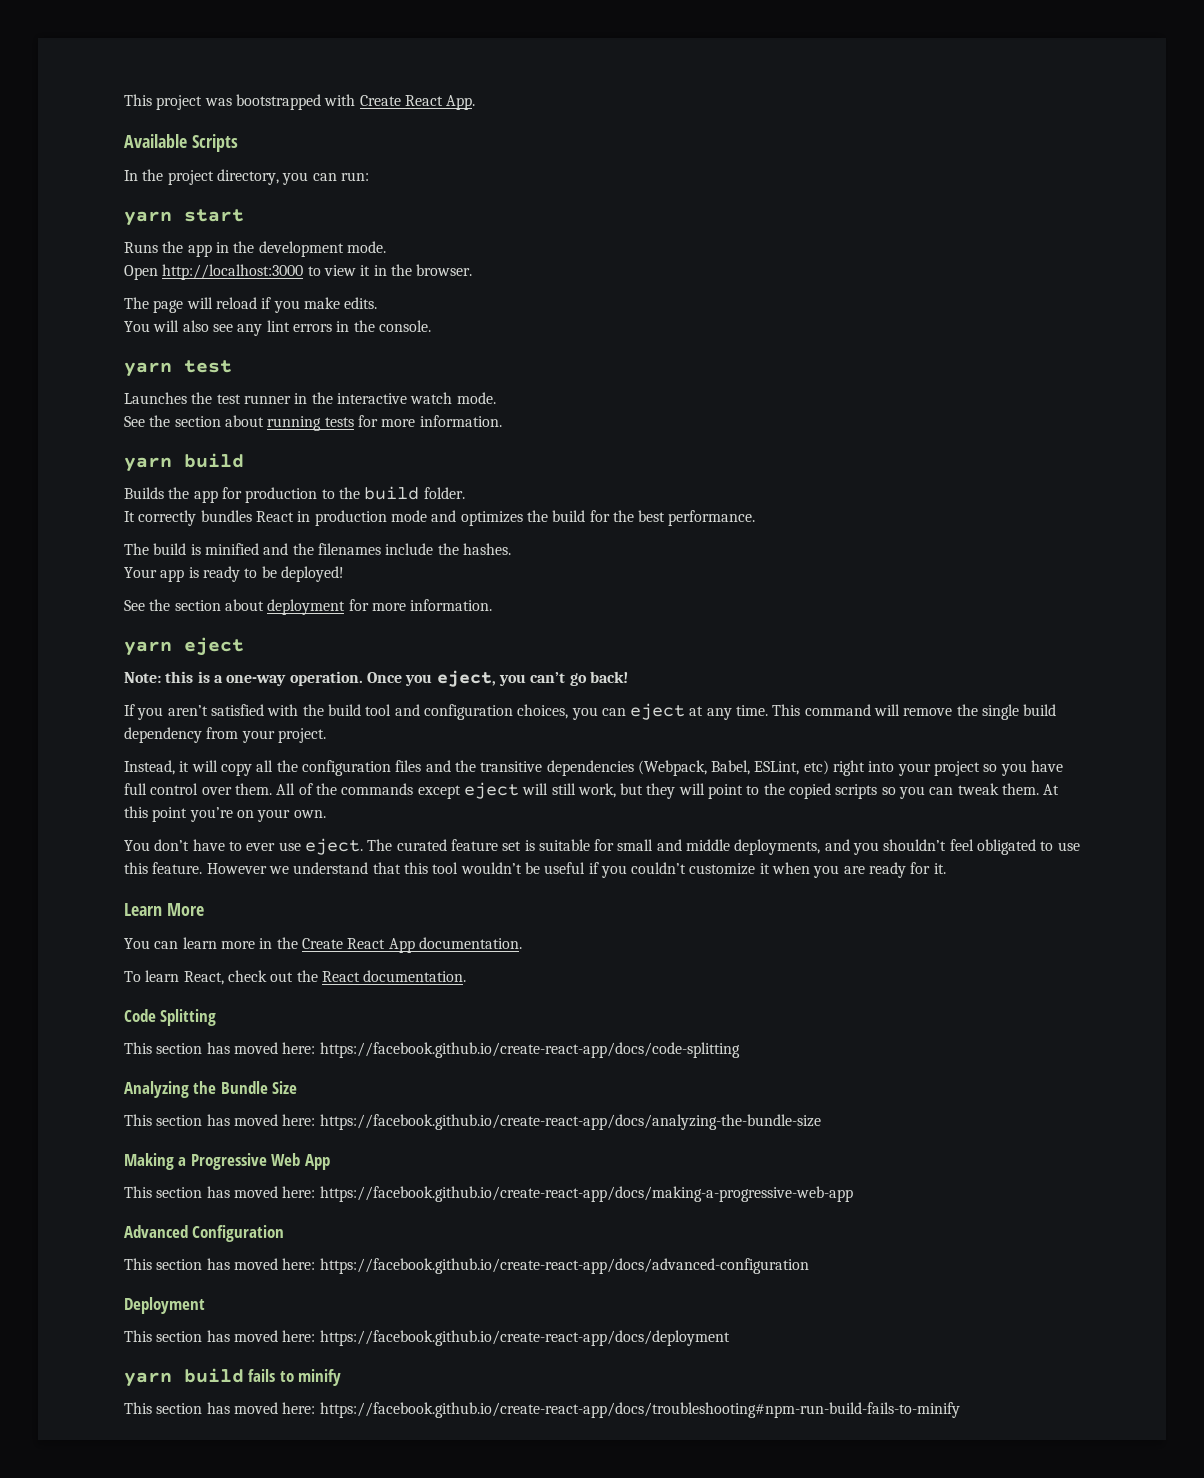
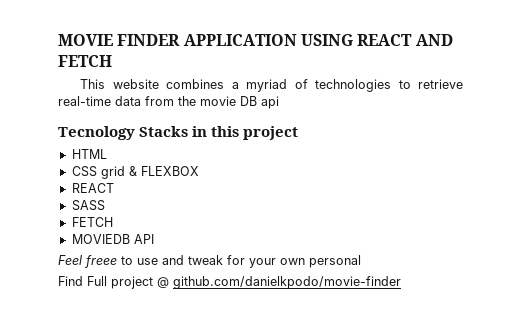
[124,94,476,110] [124,134,238,152] [124,169,369,185] [124,209,244,226] [124,241,386,257] [124,264,473,280] [124,297,378,313] [124,320,431,336] [124,360,232,377] [124,392,496,404] [124,415,502,431] [124,453,244,472] [124,486,465,503] [124,510,756,526] [124,543,511,555] [124,566,344,582] [124,599,493,615] [124,637,244,656] [124,670,628,687] [124,703,1057,720] [124,727,326,743] [124,760,1064,776] [124,782,1060,799] [124,806,326,822] [124,838,1080,855] [124,862,946,878] [124,903,204,916] [124,937,522,953] [124,970,467,985] [124,1009,217,1026] [124,1042,740,1058] [124,1081,298,1098] [124,1114,821,1130] [124,1153,330,1170] [124,1186,853,1202] [124,1225,285,1242] [124,1258,809,1274] [124,1297,205,1314] [124,1330,730,1346] [124,1368,342,1387] [124,1402,960,1418] This project was bootstrapped with Create React App. // Available Scripts // In the project directory, you can run: // yarn start // Runs the app in the development mode. // Open http://localhost:3000 to view it in the browser. // The page will reload if you make edits. // You will also see any lint errors in the console. // yarn test // Launches the test runner in the interactive watch mode. // See the section about running tests for more information. // yarn build // Builds the app for production to the build folder. // It correctly bundles React in production mode and optimizes the build for the best performance. // The build is minified and the filenames include the hashes. // Your app is ready to be deployed! // See the section about deployment for more information. // yarn eject // Note: this is a one-way operation. Once you eject, you can’t go back! // If you aren’t satisfied with the build tool and configuration choices, you can eject at any time. This command will remove the single build dependency from your project. // Instead, it will copy all the configuration files and the transitive dependencies (Webpack, Babel, ESLint, etc) right into your project so you have full control over them. All of the commands except eject will still work, but they will point to the copied scripts so you can tweak them. At this point you’re on your own. // You don’t have to ever use eject. The curated feature set is suitable for small and middle deployments, and you shouldn’t feel obligated to use this feature. However we understand that this tool wouldn’t be useful if you couldn’t customize it when you are ready for it. // Learn More // You can learn more in the Create React App documentation. // To learn React, check out the React documentation. // Code Splitting // This section has moved here: https://facebook.github.io/create-react-app/docs/code-splitting // Analyzing the Bundle Size // This section has moved here: https://facebook.github.io/create-react-app/docs/analyzing-the-bundle-size // Making a Progressive Web App // This section has moved here: https://facebook.github.io/create-react-app/docs/making-a-progressive-web-app // Advanced Configuration // This section has moved here: https://facebook.github.io/create-react-app/docs/advanced-configuration // Deployment // This section has moved here: https://facebook.github.io/create-react-app/docs/deployment // yarn build fails to minify // This section has moved here: https://facebook.github.io/create-react-app/docs/troubleshooting#npm-run-build-fails-to-minify -> [58,34,453,46] [58,55,112,67] [80,79,463,92] [58,96,279,109] [58,126,299,140] [71,149,107,159] [71,166,199,179] [71,183,114,193] [71,200,105,211] [71,217,113,227] [71,234,154,244] [58,255,361,268] [58,276,401,289] MOVIE FINDER APPLICATION USING REACT AND FETCH // This website combines a myriad of technologies to retrieve real-time data from the movie DB api // Tecnology Stacks in this project // HTML // CSS grid & FLEXBOX // REACT // SASS // FETCH // MOVIEDB API // Feel freee to use and tweak for your own personal // Find Full project @ github.com/danielkpodo/movie-finder

